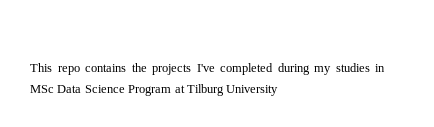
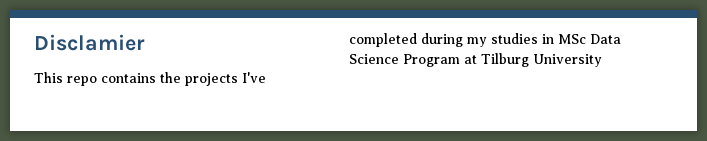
(30, 67) none -> [34,34,145,51] Disclamier //

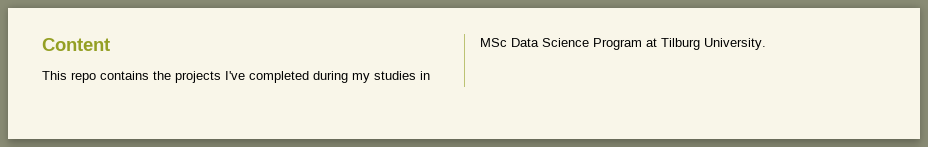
[34,34,145,51] Disclamier -> [42,38,110,51] Content
[533,54,602,67] University -> [704,38,766,50] University.

